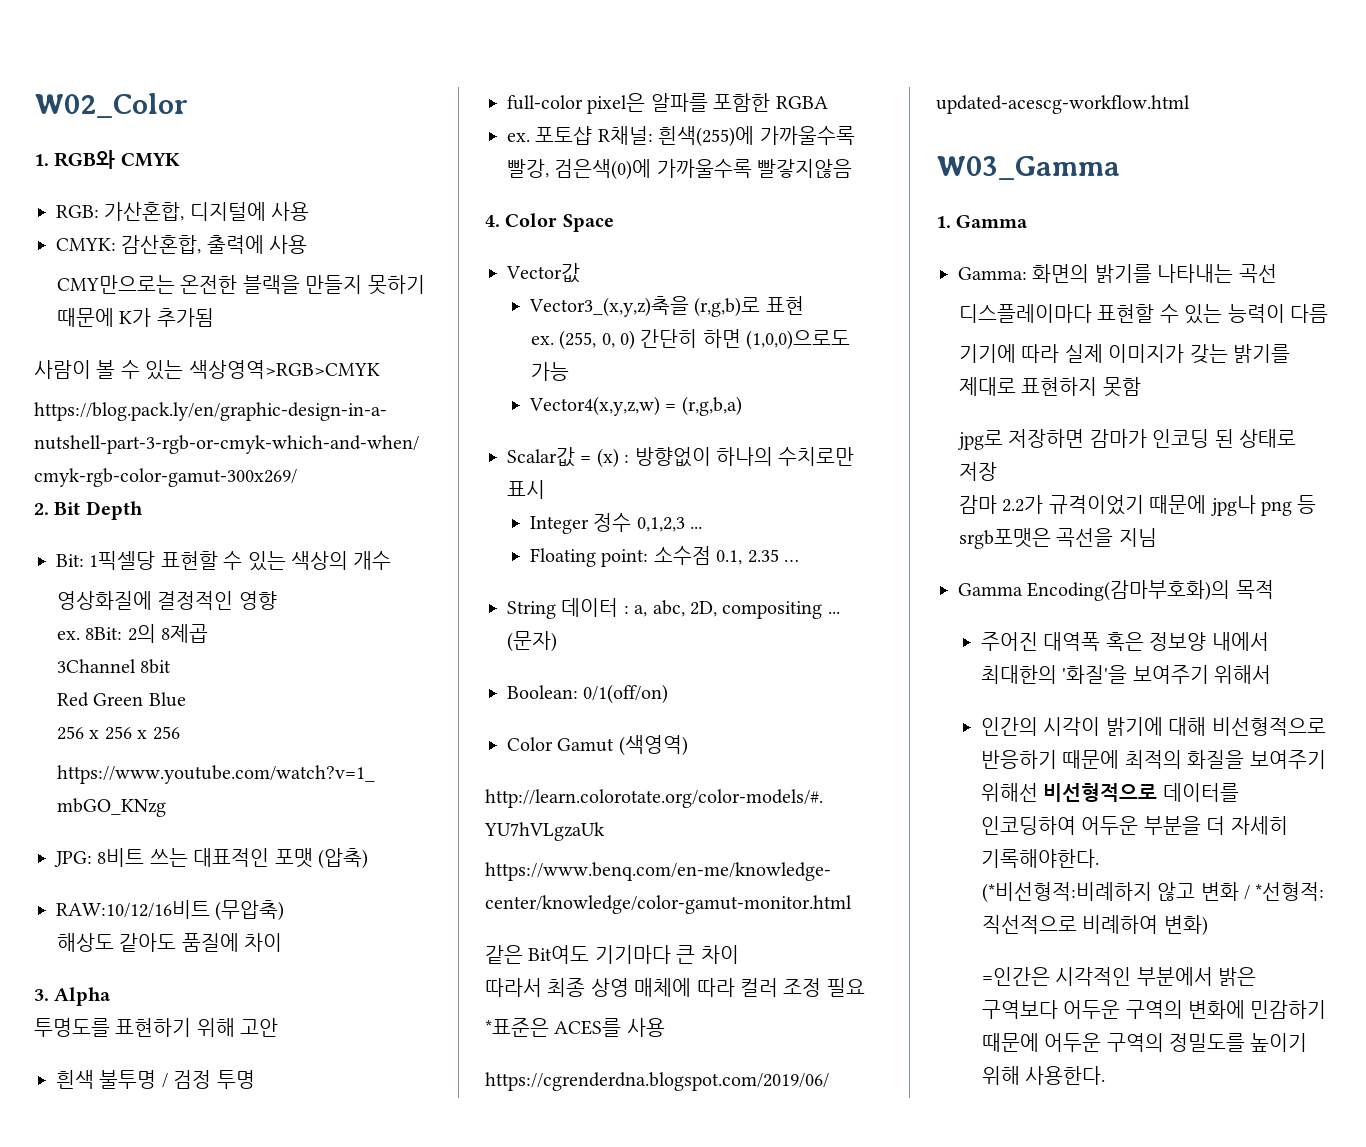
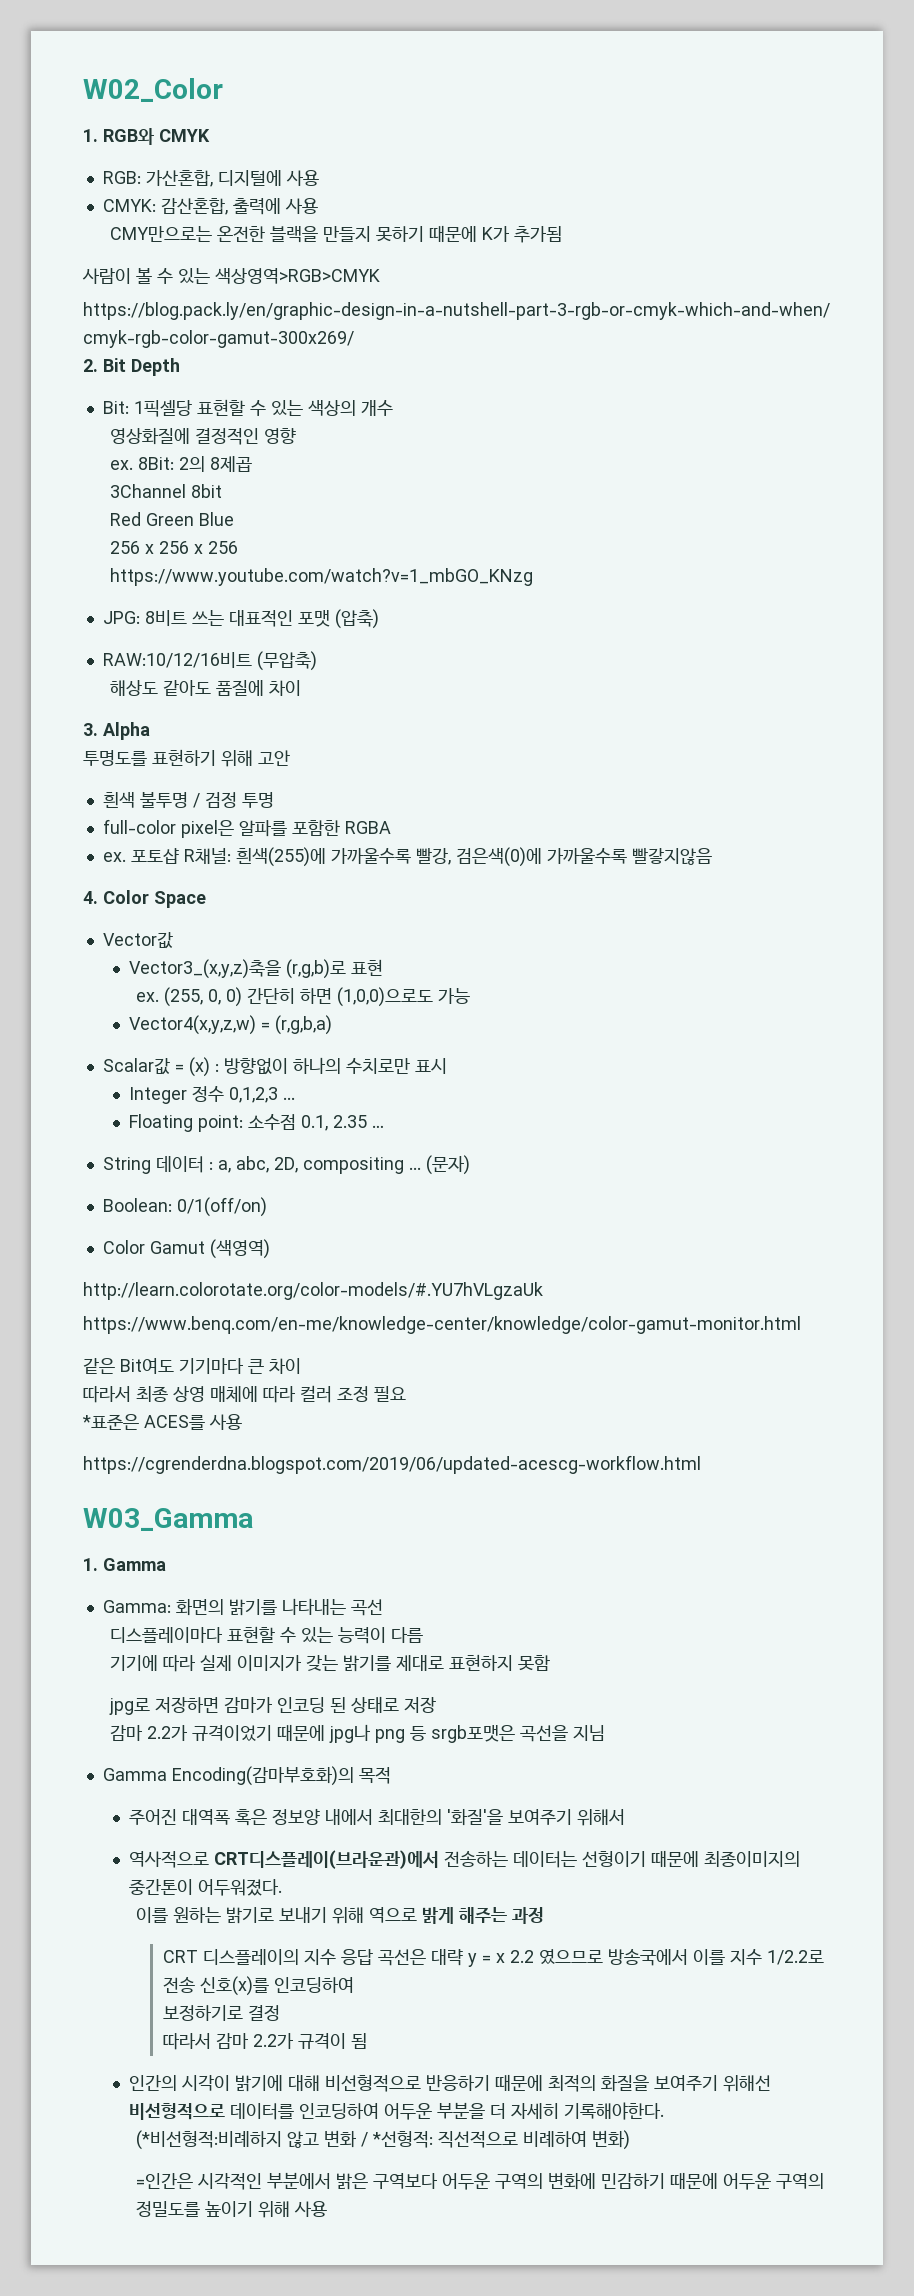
(1272, 674) none -> [129,1850,801,1869] [129,1879,283,1896] [136,1907,545,1924] [162,1949,824,1967] [162,1976,354,1996] [162,2005,280,2021] [162,2033,367,2050] // 역사적으로 CRT디스플레이(브라운관)에서 전송하는 데이터는 선형이기 때문에 최종이미지의 중간톤이 어두워졌다. // 이를 원하는 밝기로 보내기 위해 역으로 밝게 해주는 과정 // CRT 디스플레이의 지수 응답 곡선은 대략 y = x 2.2 였으므로 방송국에서 이를 지수 1/2.2로 전송 신호(x)를 인코딩하여 // 보정하기로 결정 // 따라서 감마 2.2가 규격이 됨
[1025,1066,1106,1085] 사용한다. -> [294,2201,328,2217] 사용

